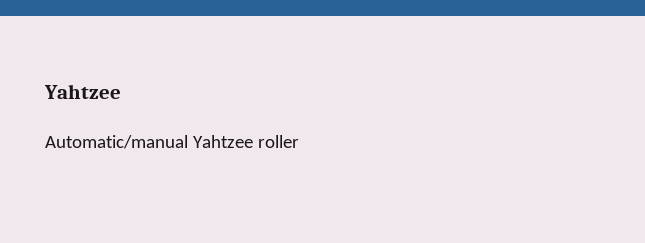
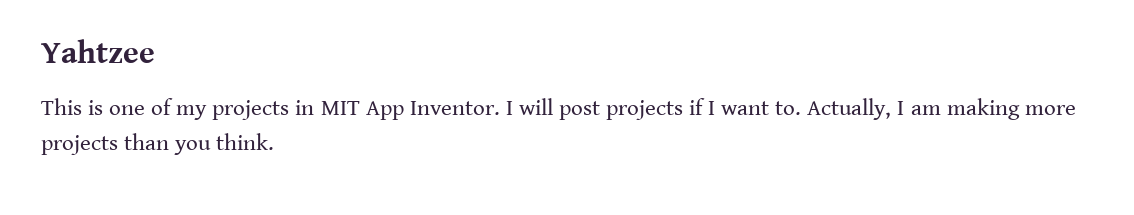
[45,135,299,149] Automatic/manual Yahtzee roller -> [41,98,1076,120] [41,133,275,155] This is one of my projects in MIT App Inventor. I will post projects if I want to. Actually, I am making more projects than you think.

